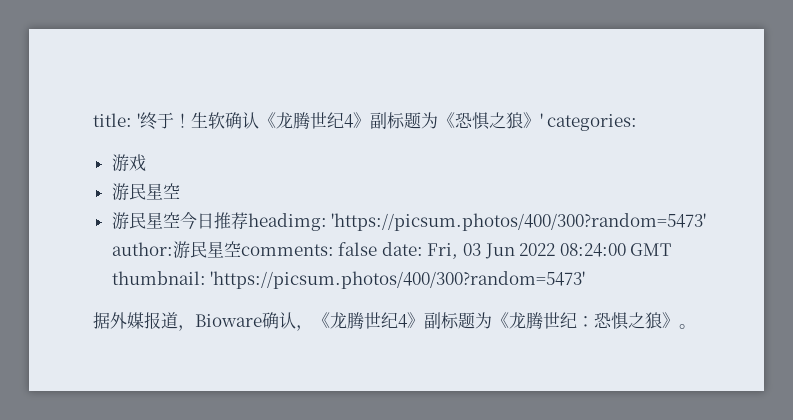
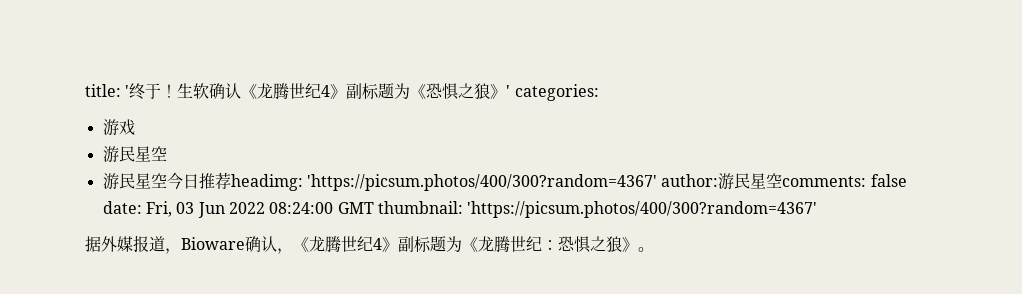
[331,213,707,231] 'https://picsum.photos/400/300?random=5473' -> [306,174,657,191] 'https://picsum.photos/400/300?random=4367'
[210,271,586,289] 'https://picsum.photos/400/300?random=5473' -> [467,201,818,218] 'https://picsum.photos/400/300?random=4367'

